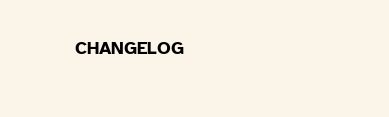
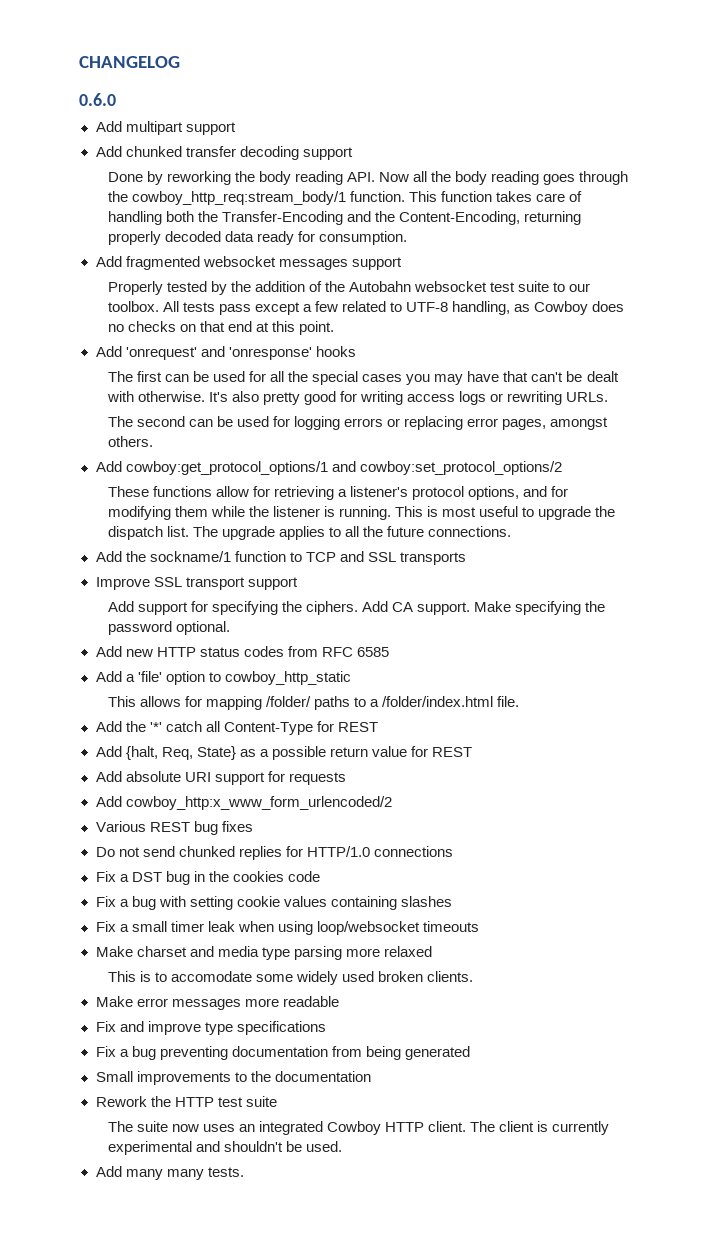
(184, 48) none -> [79,93,116,106] [95,121,236,135] [95,146,353,160] [107,171,629,185] [107,191,583,205] [107,211,582,225] [107,231,407,245] [95,256,402,270] [107,281,591,295] [107,301,625,315] [107,321,335,335] [95,346,356,360] [107,371,619,385] [106,391,609,405] [107,416,609,430] [107,436,153,447] [95,461,562,475] [107,486,569,500] [107,506,616,520] [107,526,512,540] [95,551,466,565] [95,577,298,590] [107,601,606,615] [107,621,230,635] [95,646,389,657] [95,671,351,685] [107,696,520,710] [95,721,378,735] [95,746,473,760] [95,771,346,785] [95,796,392,810] [95,821,253,835] [95,846,453,860] [95,871,320,885] [95,896,452,910] [95,921,479,935] [95,946,432,960] [107,971,474,985] [95,996,339,1010] [95,1021,326,1035] [95,1046,470,1060] [95,1071,371,1085] [95,1096,277,1107] [107,1121,610,1135] [107,1141,342,1155] [95,1166,244,1180] // 0.6.0 // Add multipart support // Add chunked transfer decoding support // Done by reworking the body reading API. Now all the body reading goes through the cowboy_http_req:stream_body/1 function. This function takes care of handling both the Transfer-Encoding and the Content-Encoding, returning properly decoded data ready for consumption. // Add fragmented websocket messages support // Properly tested by the addition of the Autobahn websocket test suite to our toolbox. All tests pass except a few related to UTF-8 handling, as Cowboy does no checks on that end at this point. // Add 'onrequest' and 'onresponse' hooks // The first can be used for all the special cases you may have that can't be dealt with otherwise. It's also pretty good for writing access logs or rewriting URLs. // The second can be used for logging errors or replacing error pages, amongst others. // Add cowboy:get_protocol_options/1 and cowboy:set_protocol_options/2 // These functions allow for retrieving a listener's protocol options, and for modifying them while the listener is running. This is most useful to upgrade the dispatch list. The upgrade applies to all the future connections. // Add the sockname/1 function to TCP and SSL transports // Improve SSL transport support // Add support for specifying the ciphers. Add CA support. Make specifying the password optional. // Add new HTTP status codes from RFC 6585 // Add a 'file' option to cowboy_http_static // This allows for mapping /folder/ paths to a /folder/index.html file. // Add the '*' catch all Content-Type for REST // Add {halt, Req, State} as a possible return value for REST // Add absolute URI support for requests // Add cowboy_http:x_www_form_urlencoded/2 // Various REST bug fixes // Do not send chunked replies for HTTP/1.0 connections // Fix a DST bug in the cookies code // Fix a bug with setting cookie values containing slashes // Fix a small timer leak when using loop/websocket timeouts // Make charset and media type parsing more relaxed // This is to accomodate some widely used broken clients. // Make error messages more readable // Fix and improve type specifications // Fix a bug preventing documentation from being generated // Small improvements to the documentation // Rework the HTTP test suite // The suite now uses an integrated Cowboy HTTP client. The client is currently experimental and shouldn't be used. // Add many many tests.

